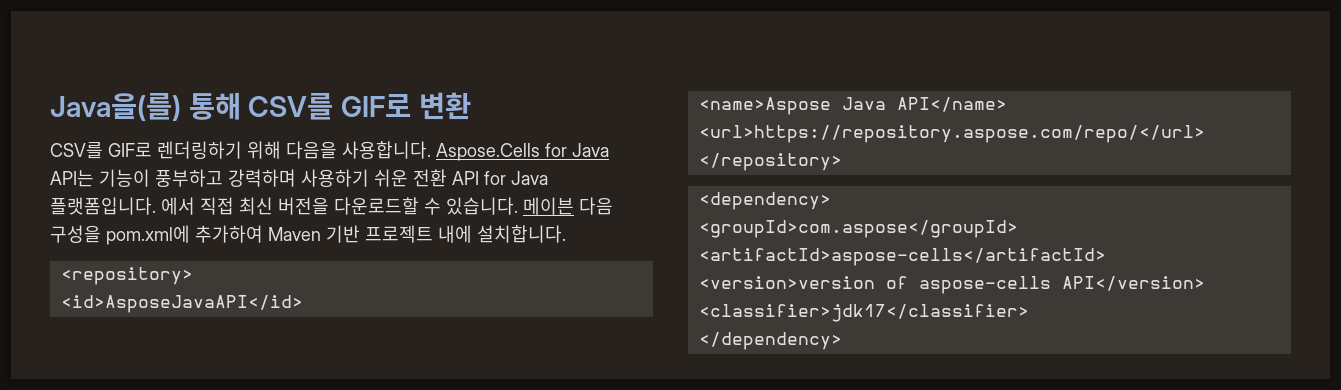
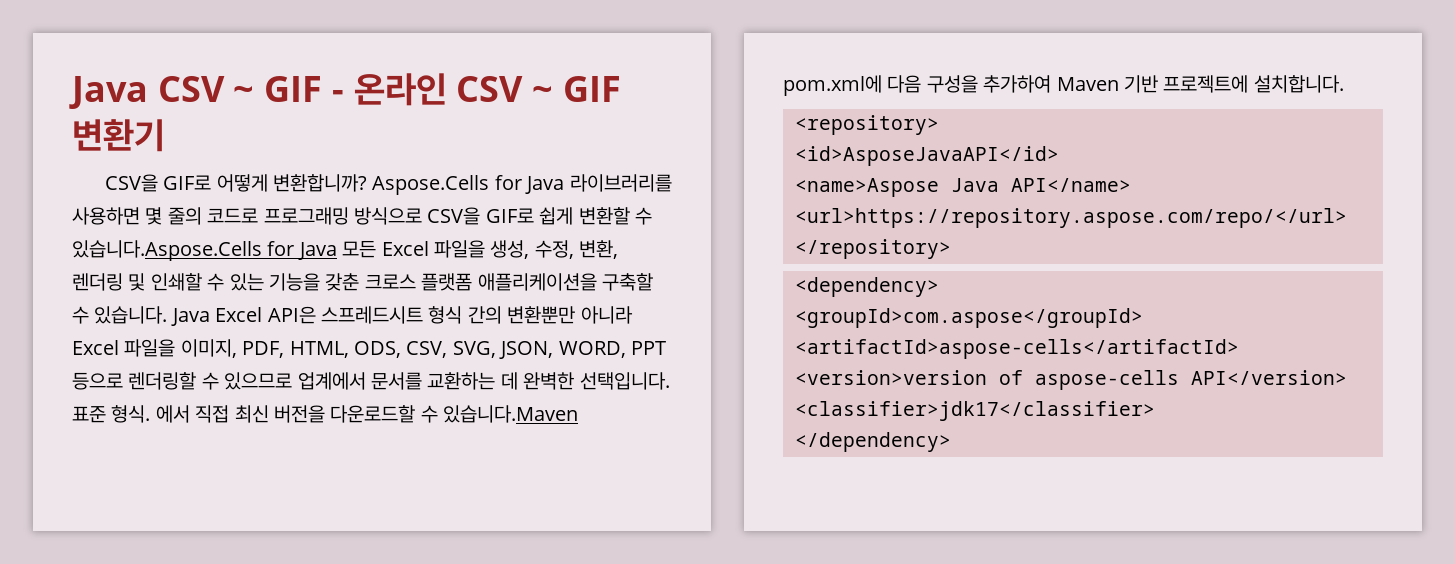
[50,92,471,121] [50,141,609,161] [50,169,548,187] [50,197,156,215] Java을(를) 통해 CSV를 GIF로 변환 // CSV를 GIF로 렌더링하기 위해 다음을 사용합니다. Aspose.Cells for Java API는 기능이 풍부하고 강력하며 사용하기 쉬운 전환 API for Java 플랫폼입니다. -> [69,73,621,109] [72,119,165,152] [104,174,672,195] [72,207,652,225] [72,240,619,261] [72,273,653,291] [72,306,633,326] [72,339,666,359] [72,372,670,390] [72,405,151,423] Java CSV ~ GIF - 온라인 CSV ~ GIF 변환기 // CSV을 GIF로 어떻게 변환합니까? Aspose.Cells for Java 라이브러리를 사용하면 몇 줄의 코드로 프로그래밍 방식으로 CSV을 GIF로 쉽게 변환할 수 있습니다.Aspose.Cells for Java 모든 Excel 파일을 생성, 수정, 변환, 렌더링 및 인쇄할 수 있는 기능을 갖춘 크로스 플랫폼 애플리케이션을 구축할 수 있습니다. Java Excel API은 스프레드시트 형식 간의 변환뿐만 아니라 Excel 파일을 이미지, PDF, HTML, ODS, CSV, SVG, JSON, WORD, PPT 등으로 렌더링할 수 있으므로 업계에서 문서를 교환하는 데 완벽한 선택입니다. 표준 형식.
[446,197,574,215] 있습니다. 메이븐 -> [443,405,579,423] [783,75,882,96] 있습니다.Maven pom.xml에
[106,225,190,245] pom.xml에 -> (978, 84) none
[365,225,472,243] 프로젝트 내에 -> [1163,75,1249,93] 프로젝트에

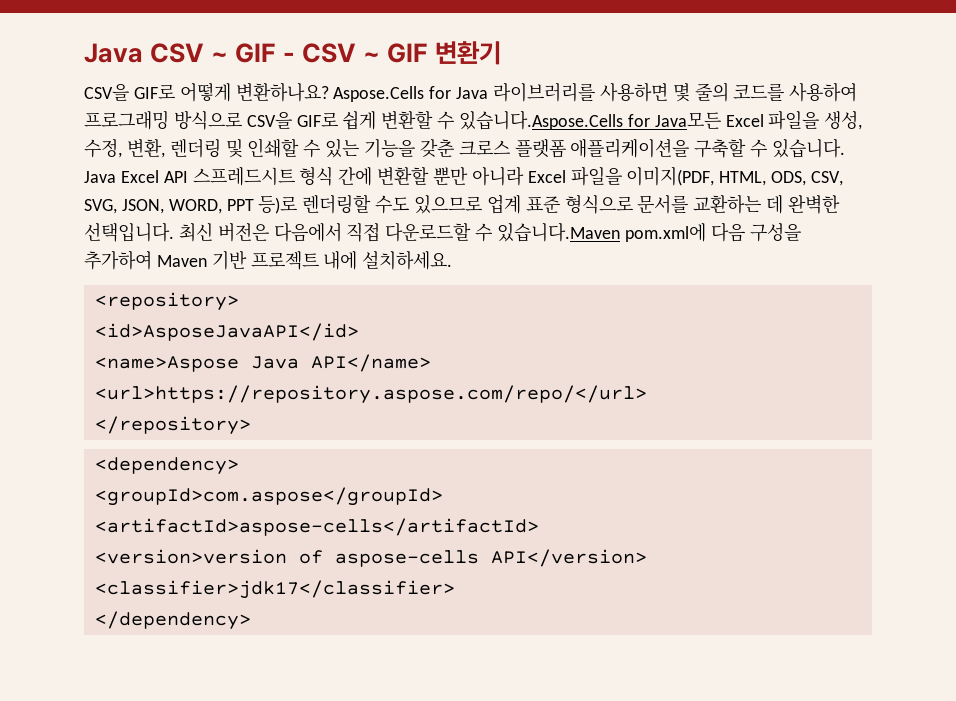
[353,73,447,106] 온라인 -> (296, 57) none
[272,174,367,192] 변환합니까? -> [235,83,329,102] 변환하나요?
[207,208,259,223] 코드로 -> [733,83,858,102] 코드를 사용하여
[297,240,377,260] Java 모든 -> [654,112,721,129] Java모든
[267,306,316,324] API은 -> [163,171,188,183] API
[467,306,576,324] 간의 변환뿐만 -> [338,167,469,186] 간에 변환할 뿐만
[180,339,285,358] 이미지, PDF, -> [626,166,715,186] 이미지(PDF,
[72,372,366,390] 등으로 렌더링할 수 있으므로 업계에서 -> [258,195,633,214] 등)로 렌더링할 수도 있으므로 업계 표준 형식으로
[72,405,325,423] 표준 형식. 에서 직접 최신 버전을 -> [178,222,381,242] 최신 버전은 다음에서 직접
[1163,75,1344,93] 프로젝트에 설치합니다. -> [250,251,453,270] 프로젝트 내에 설치하세요.

